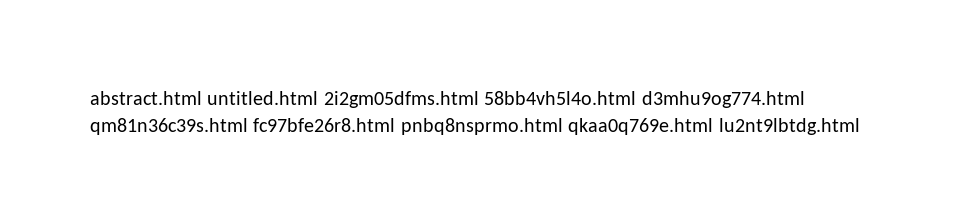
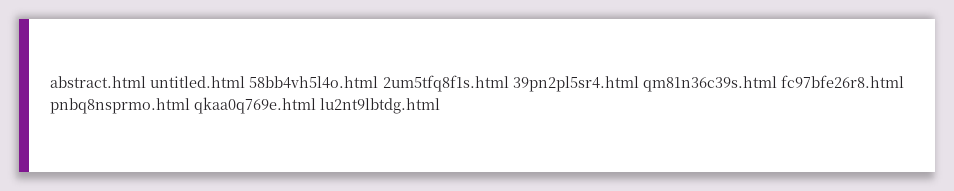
[323,91,805,108] 2i2gm05dfms.html 58bb4vh5l4o.html d3mhu9og774.html -> [249,75,639,92] 58bb4vh5l4o.html 2um5tfq8f1s.html 39pn2pl5sr4.html

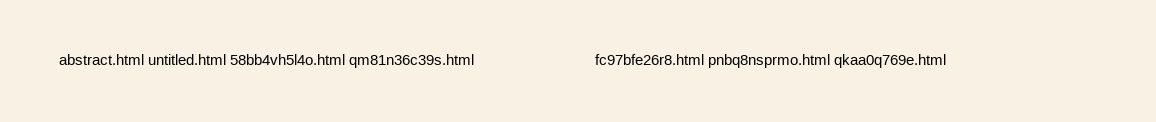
[382,75,639,92] 2um5tfq8f1s.html 39pn2pl5sr4.html -> (346, 59) none
[320,98,440,114] lu2nt9lbtdg.html -> (947, 61) none

